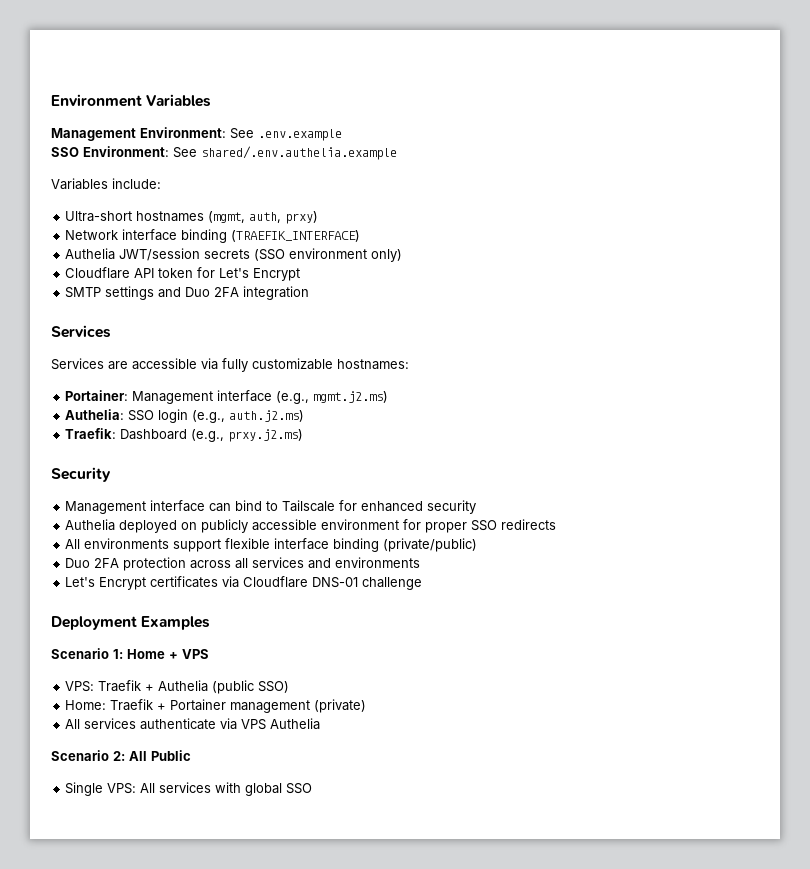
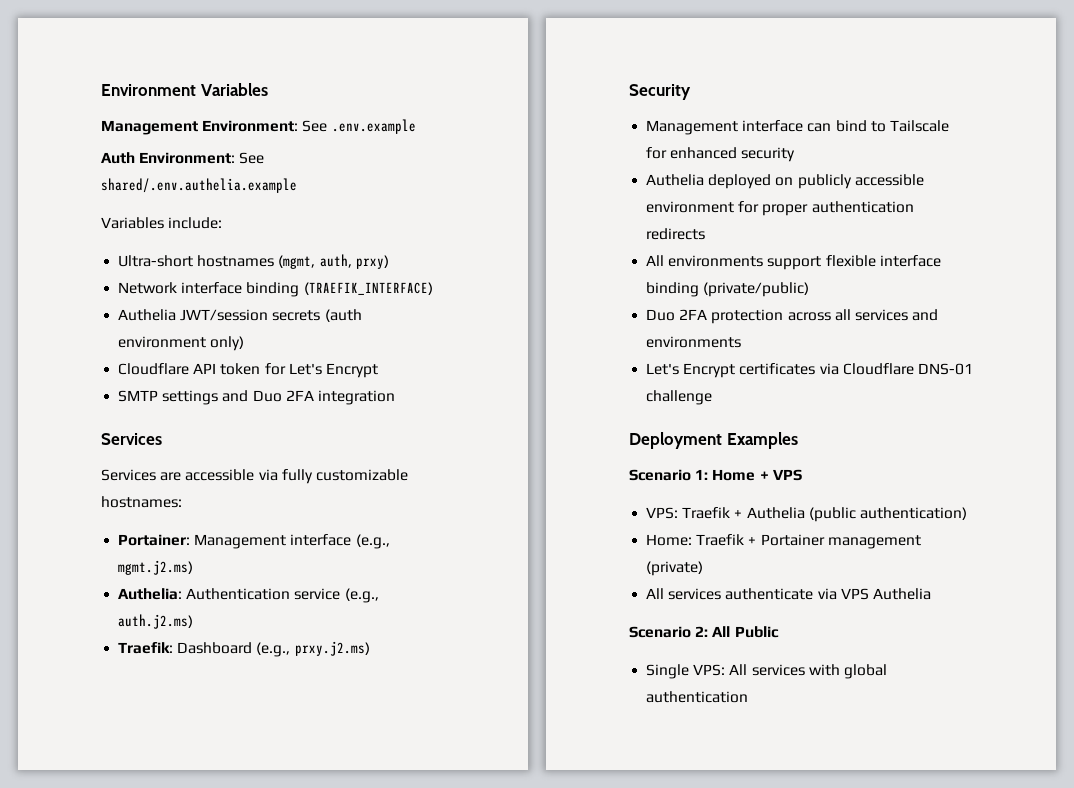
[51,147,79,157] SSO -> [101,152,135,164] Auth
[254,249,286,261] (SSO -> [324,309,362,322] (auth
[128,409,189,423] SSO login -> [186,588,341,600] Authentication service
[471,520,498,531] SSO -> [811,201,914,213] authentication
[258,681,290,693] SSO) -> [859,507,967,520] authentication)
[286,783,313,794] SSO -> [646,691,749,703] authentication

